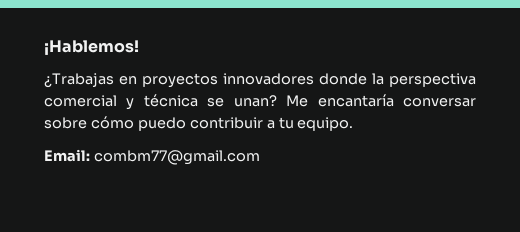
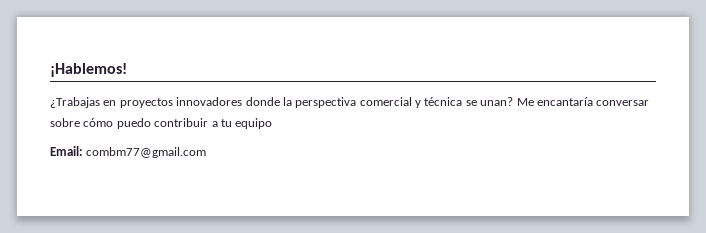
[297,117,354,131] equipo. -> [235,118,273,129] equipo

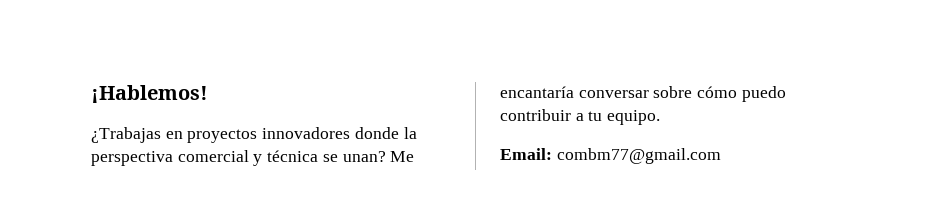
[235,118,273,129] equipo -> [607,110,661,125] equipo.

